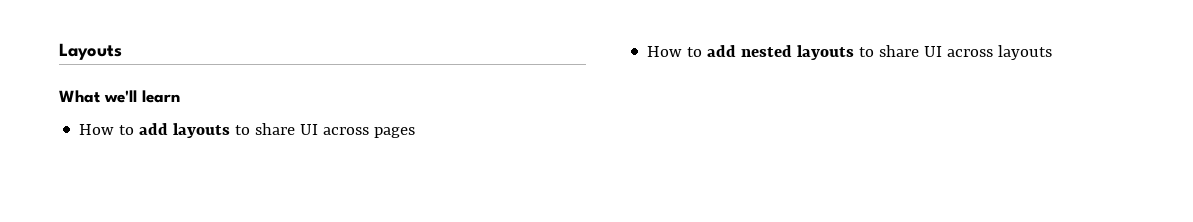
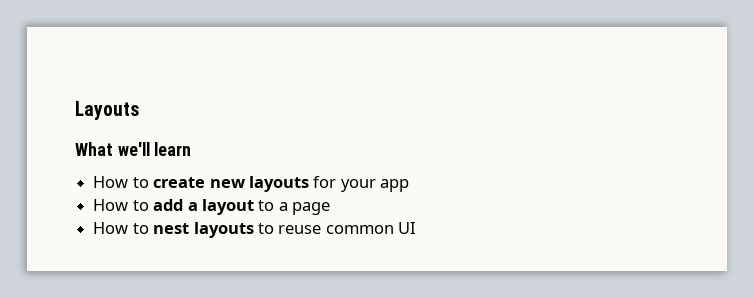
[139,123,416,138] [647,45,1053,60] add layouts to share UI across pages // How to add nested layouts to share UI across layouts -> [153,176,410,192] [93,199,331,215] [93,222,417,238] create new layouts for your app // How to add a layout to a page // How to nest layouts to reuse common UI

